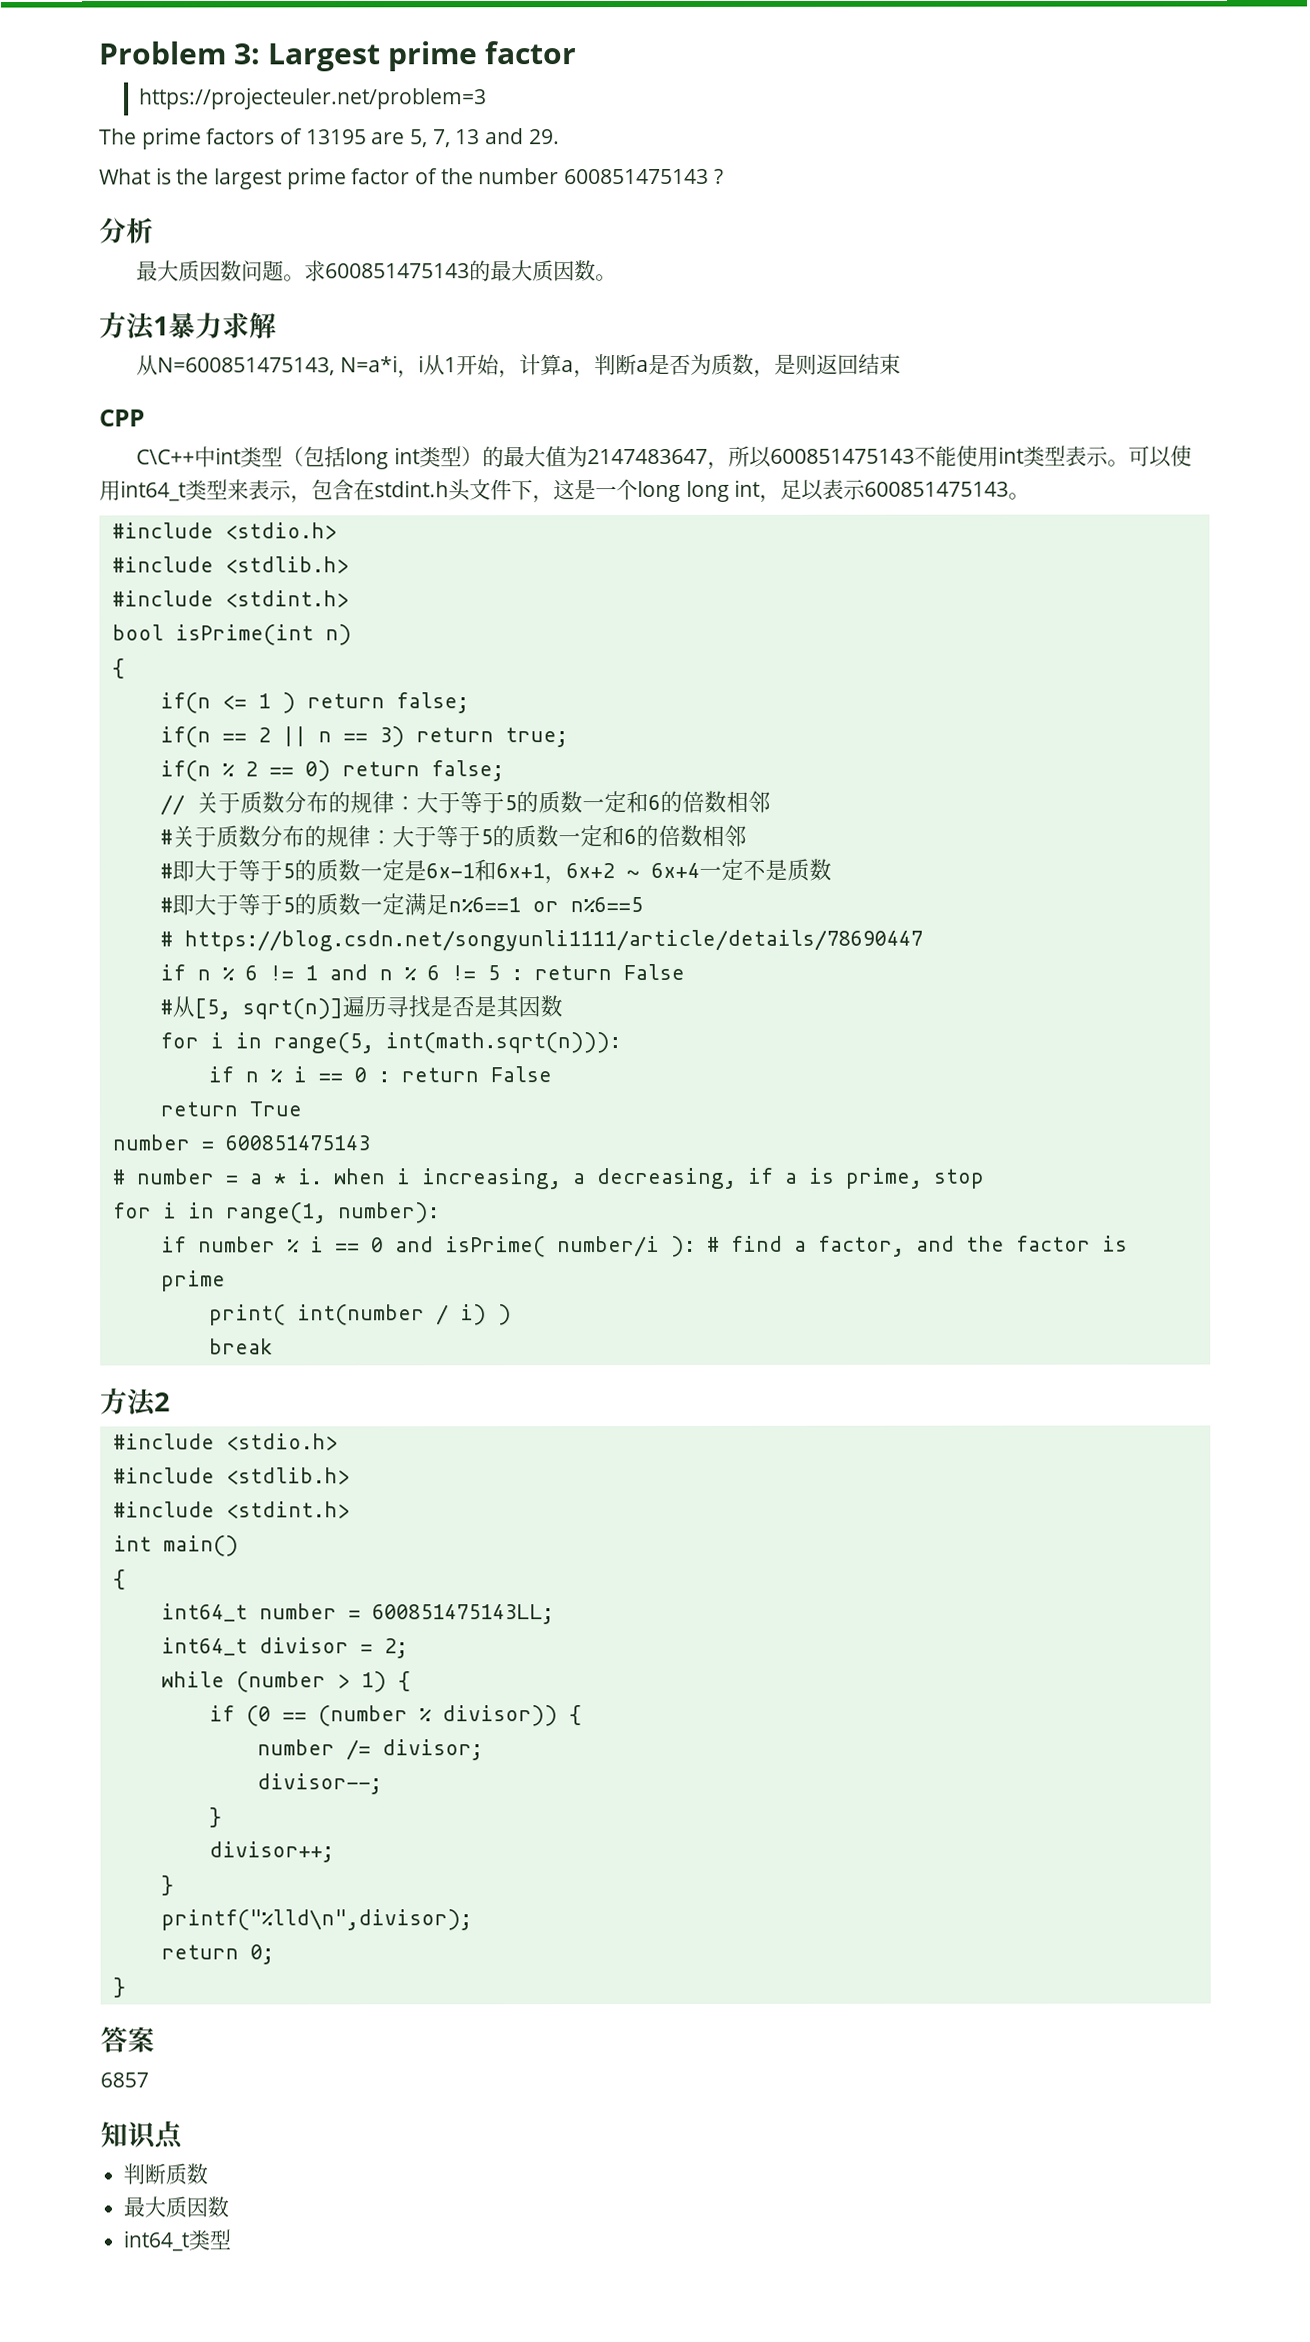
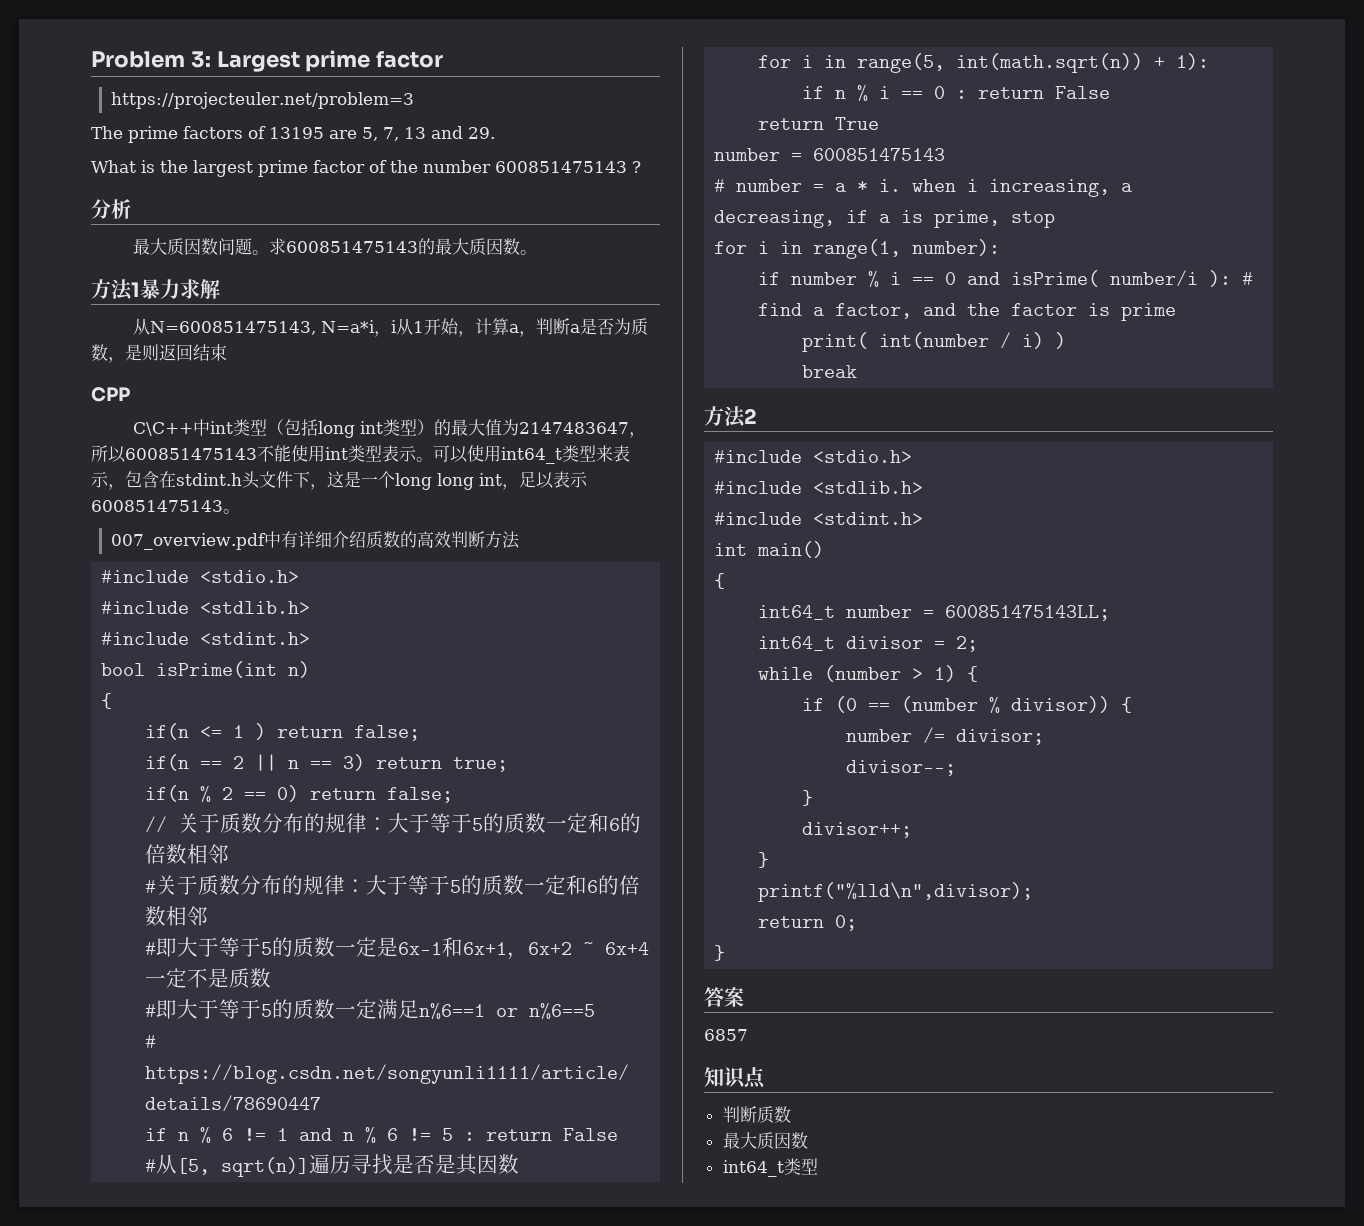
(1031, 496) none -> [111,531,521,550] // 007_overview.pdf中有详细介绍质数的高效判断方法
[384,1032,621,1054] int(math.sqrt(n))): -> [956,53,1210,73] int(math.sqrt(n)) + 1):

